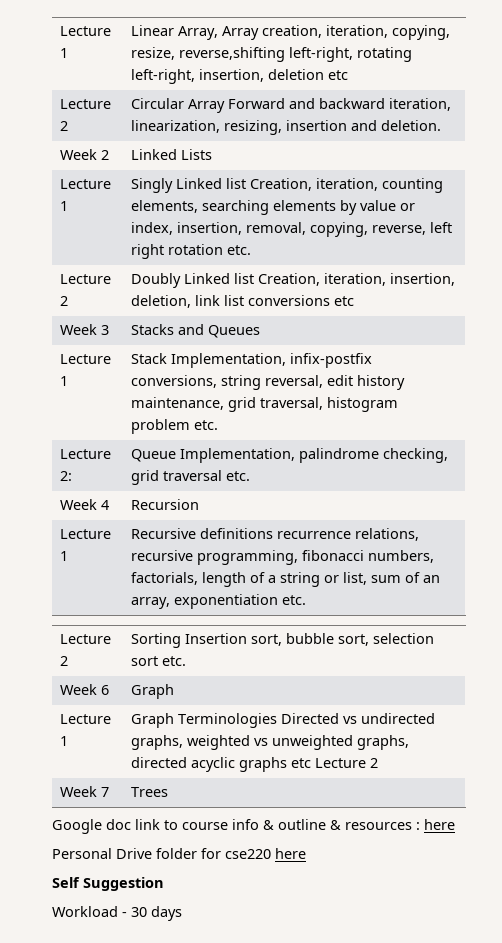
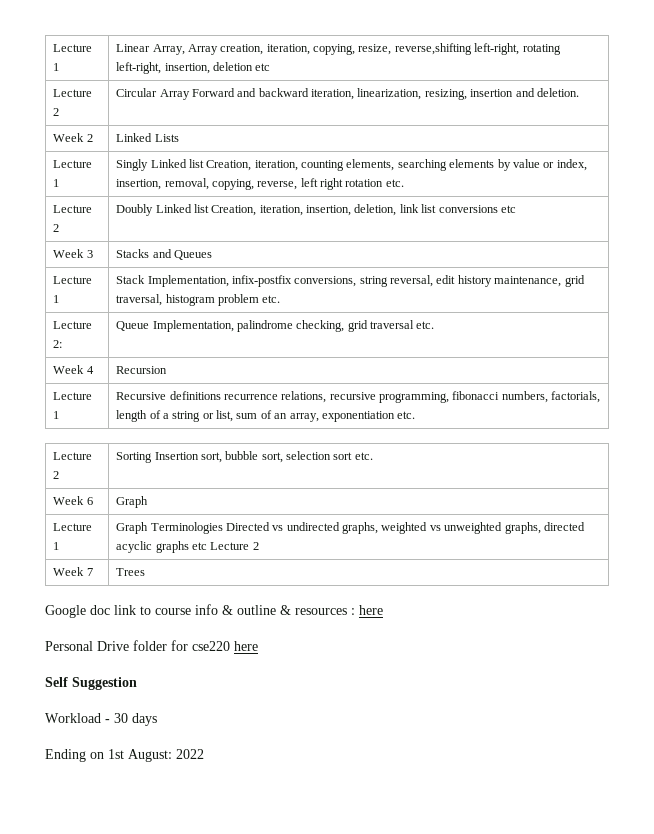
(182, 913) none -> [45,749,204,762] // Ending on 1st August: 2022

